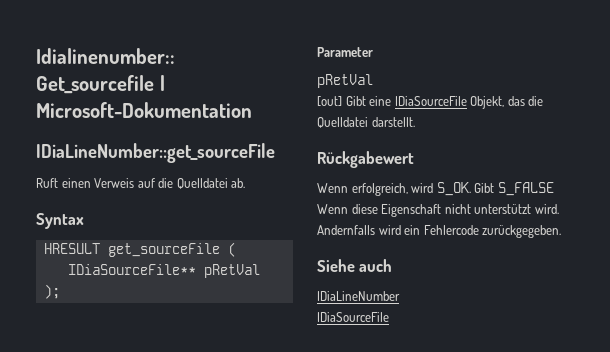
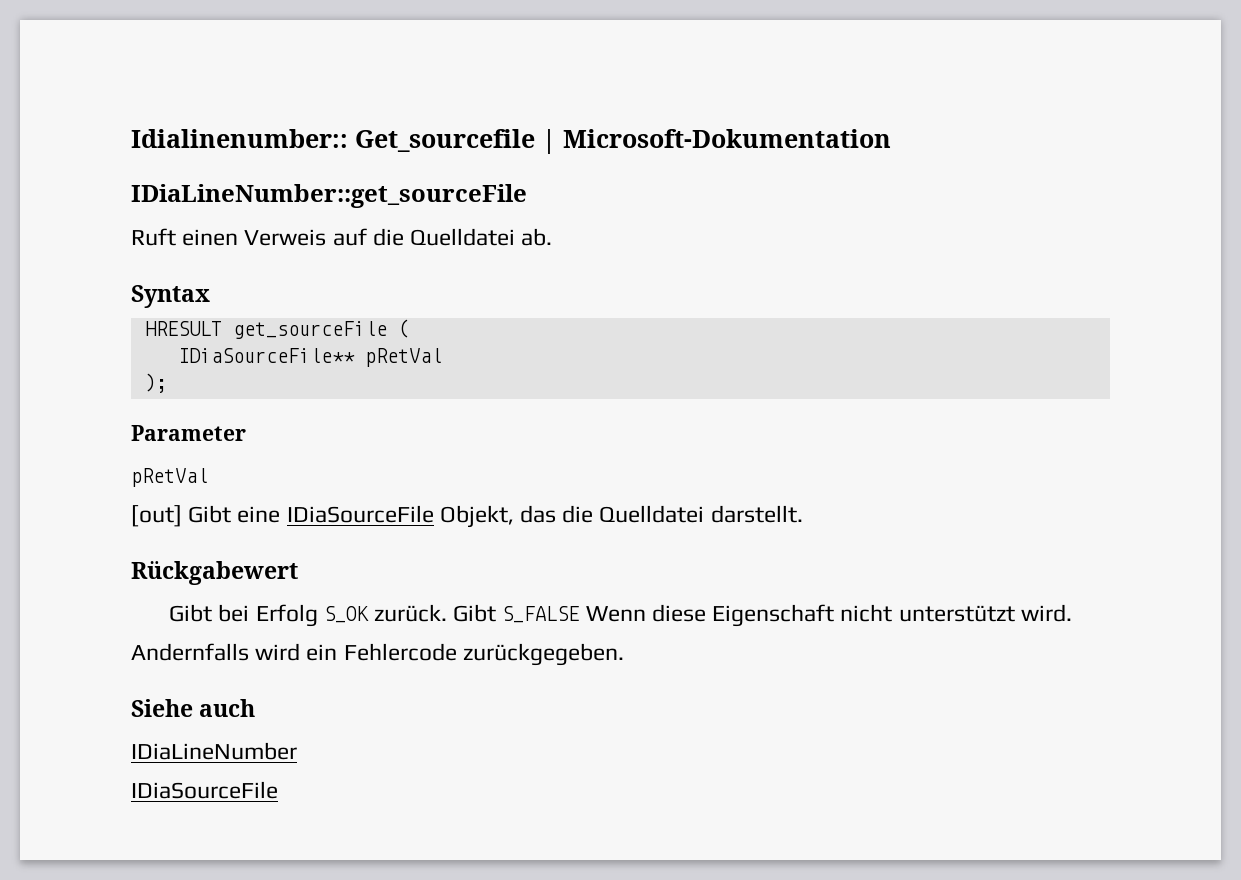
[317,182,471,196] Wenn erfolgreich, wird S_OK. -> [169,604,448,627] Gibt bei Erfolg S_OK zurück.

